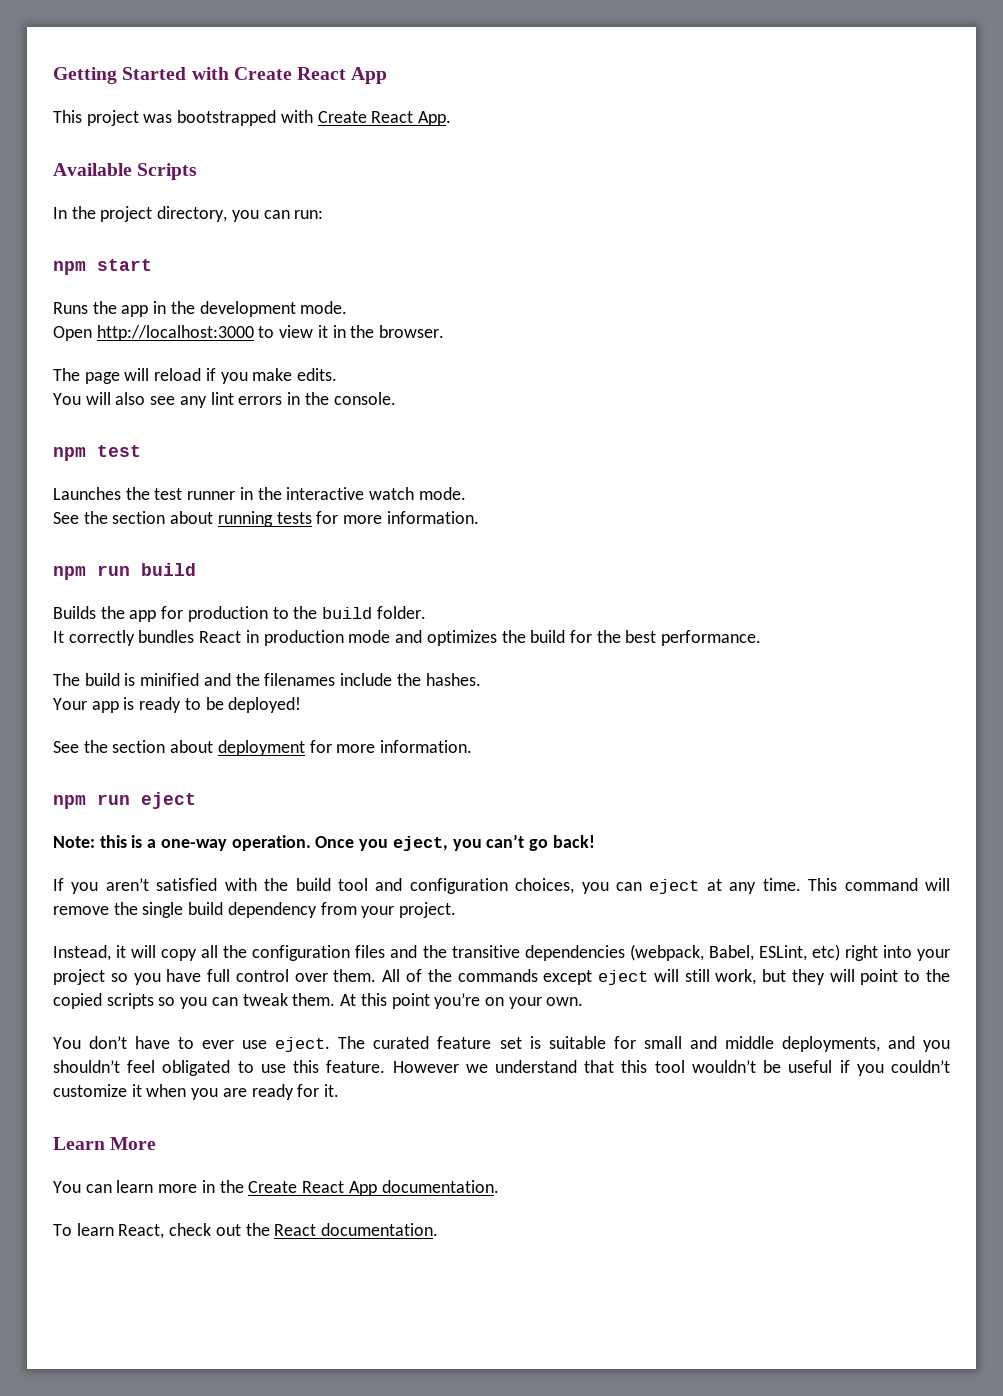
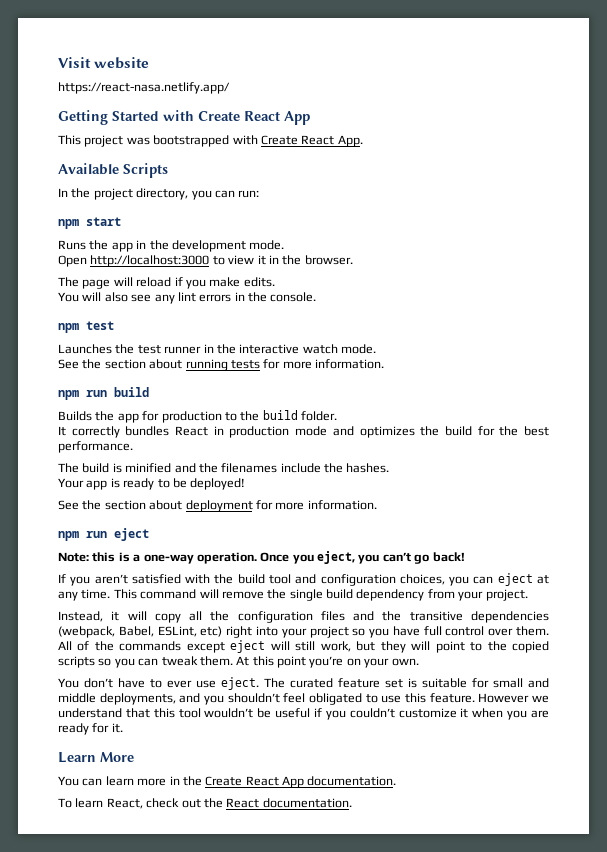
(53, 75) none -> [58,57,150,69] [58,82,230,94] Visit website // https://react-nasa.netlify.app/ //

